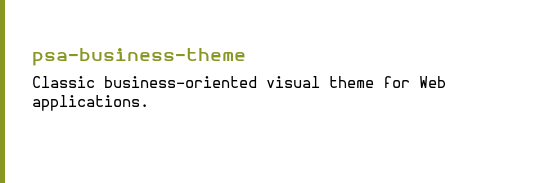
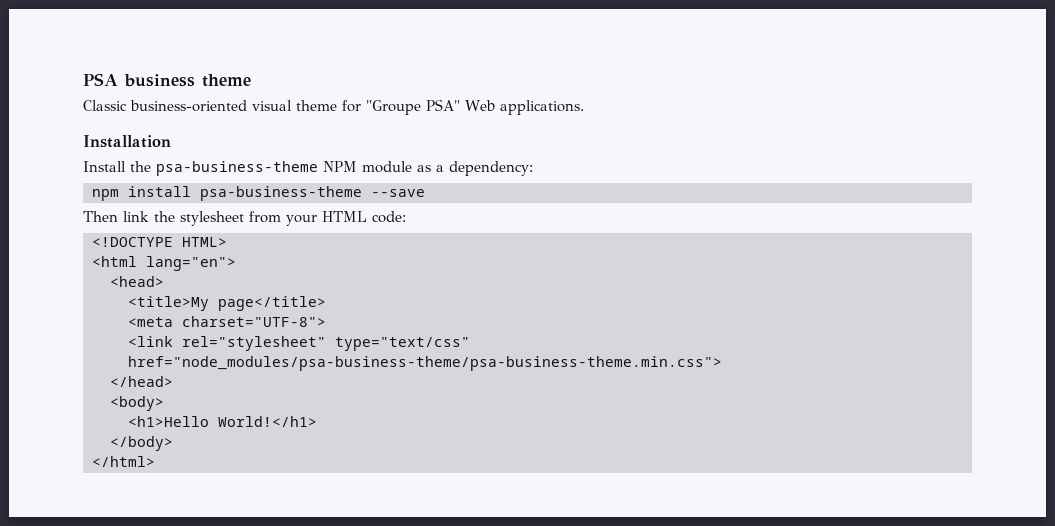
[32,48,246,66] psa-business-theme -> [83,73,251,87] PSA business theme
(410, 82) none -> [366,99,460,115] "Groupe PSA"
(149, 103) none -> [83,135,171,148] [83,161,533,176] [92,186,425,201] [83,211,406,226] [92,237,227,247] [92,256,236,271] [110,276,164,287] [128,296,326,311] [128,316,326,327] [128,336,470,351] [128,356,722,371] [110,376,173,387] [110,396,164,411] [128,416,317,427] [110,436,173,451] [92,456,155,467] // Installation // Install the psa-business-theme NPM module as a dependency: // npm install psa-business-theme --save // Then link the stylesheet from your HTML code: // <!DOCTYPE HTML> // <html lang="en"> // <head> // <title>My page</title> // <meta charset="UTF-8"> // <link rel="stylesheet" type="text/css" href="node_modules/psa-business-theme/psa-business-theme.min.css"> // </head> // <body> // <h1>Hello World!</h1> // </body> // </html>

